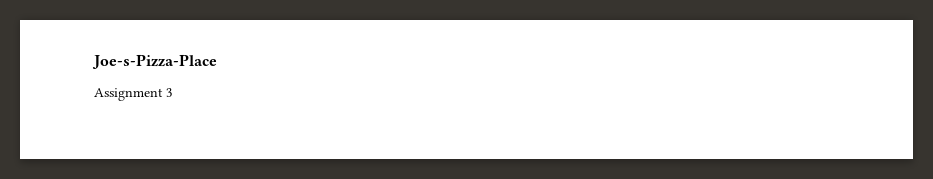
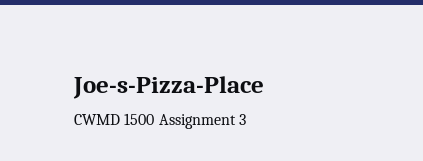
(217, 61) none -> [74,113,155,125] CWMD 1500

